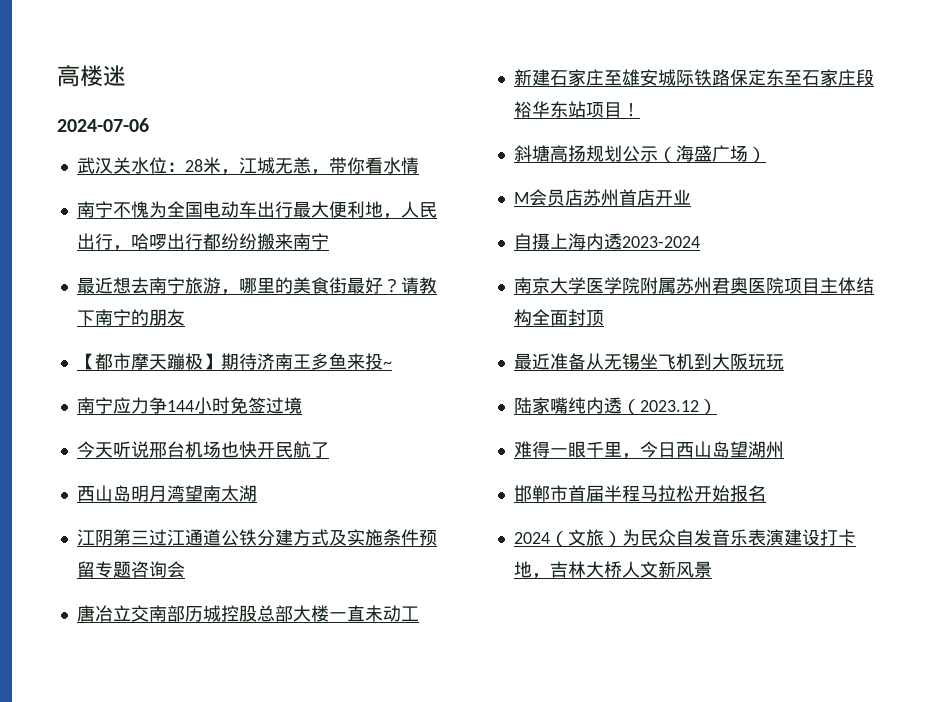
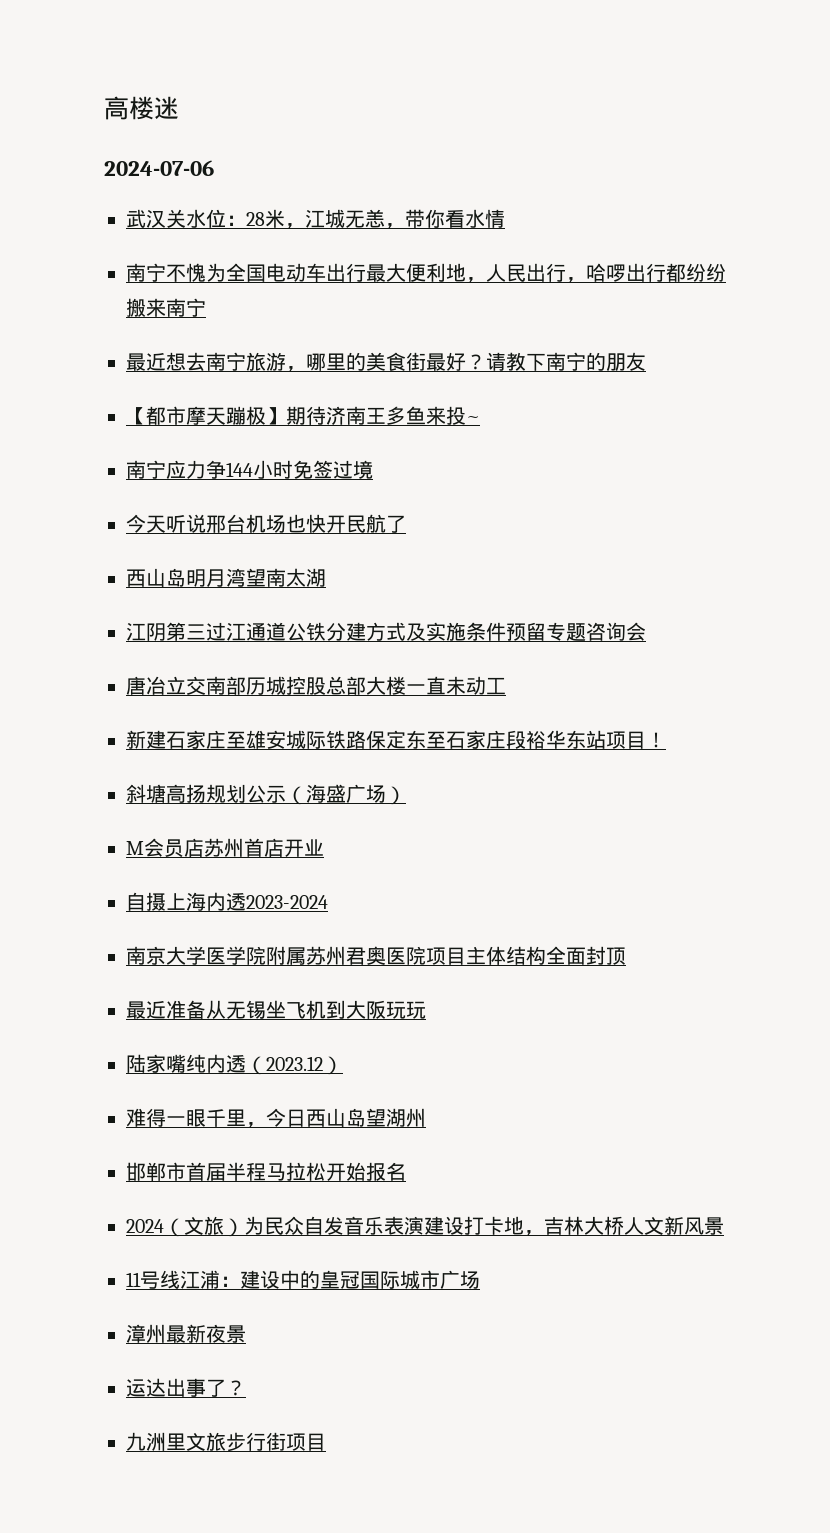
(712, 569) none -> [126,1270,480,1289] [126,1324,246,1344] [126,1378,246,1397] [126,1432,326,1452] // 11号线江浦：建设中的皇冠国际城市广场 // 漳州最新夜景 // 运达出事了？ // 九洲里文旅步行街项目

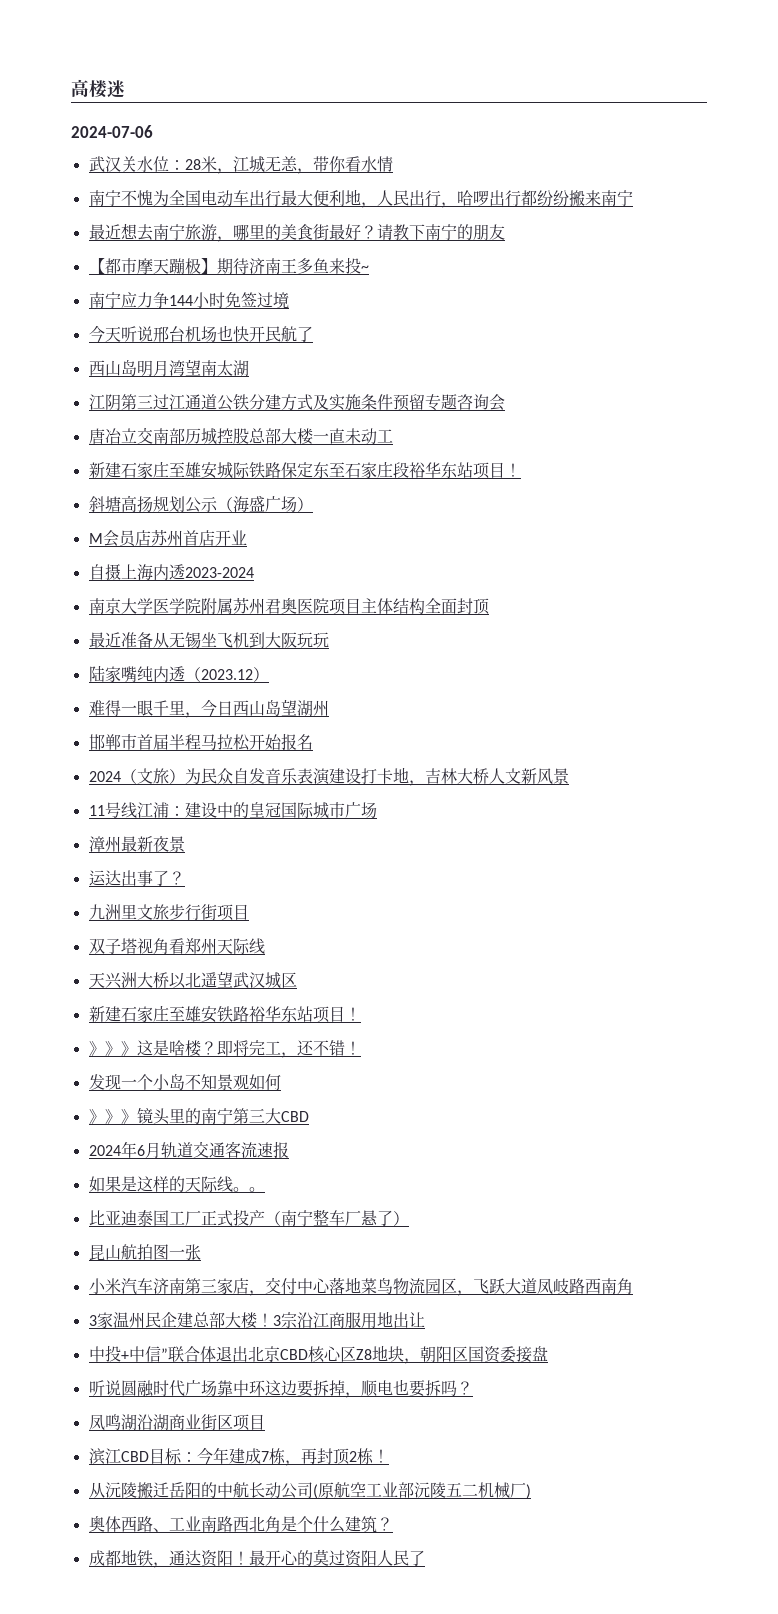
(326, 1442) none -> [88,938,265,954] [88,971,297,989] [88,1006,361,1023] [88,1040,361,1058] [88,1074,281,1090] [88,1107,309,1125] [88,1141,289,1158] [88,1176,265,1192] [88,1209,409,1226] [88,1244,201,1261] [88,1277,633,1296] [88,1311,425,1329] [88,1345,548,1364] [88,1379,473,1398] [88,1414,265,1431] [88,1447,389,1466] [88,1482,531,1499] [88,1516,393,1533] [88,1549,425,1568] // 双子塔视角看郑州天际线 // 天兴洲大桥以北遥望武汉城区 // 新建石家庄至雄安铁路裕华东站项目！ // 》》》这是啥楼？即将完工，还不错！ // 发现一个小岛不知景观如何 // 》》》镜头里的南宁第三大CBD // 2024年6月轨道交通客流速报 // 如果是这样的天际线。。 // 比亚迪泰国工厂正式投产（南宁整车厂悬了） // 昆山航拍图一张 // 小米汽车济南第三家店，交付中心落地菜鸟物流园区，飞跃大道凤岐路西南角 // 3家温州民企建总部大楼！3宗沿江商服用地出让 // 中投+中信”联合体退出北京CBD核心区Z8地块，朝阳区国资委接盘 // 听说圆融时代广场靠中环这边要拆掉，顺电也要拆吗？ // 凤鸣湖沿湖商业街区项目 // 滨江CBD目标：今年建成7栋，再封顶2栋！ // 从沅陵搬迁岳阳的中航长动公司(原航空工业部沅陵五二机械厂) // 奥体西路、工业南路西北角是个什么建筑？ // 成都地铁，通达资阳！最开心的莫过资阳人民了

